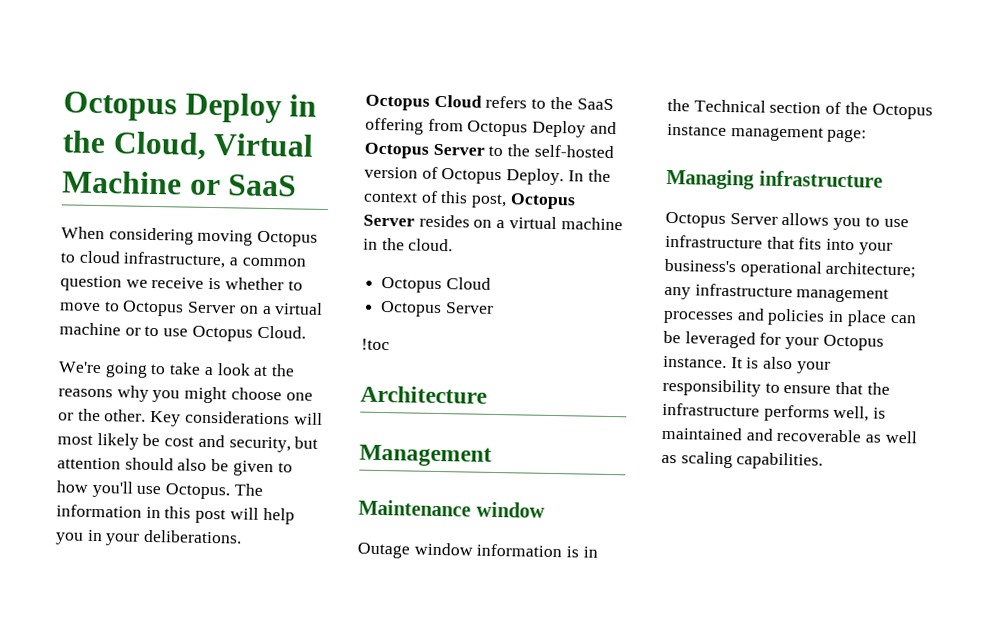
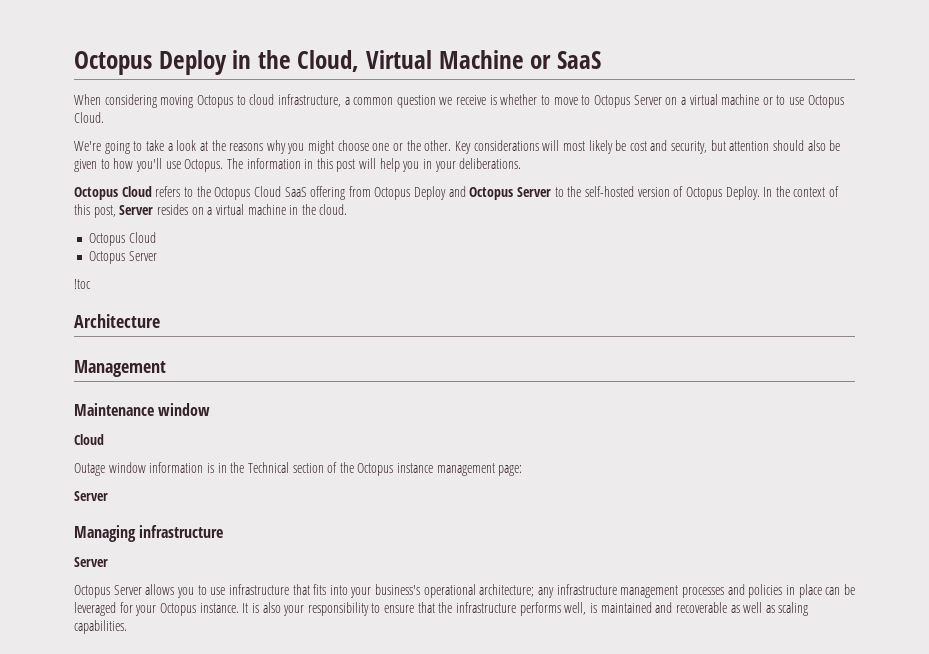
(573, 103) none -> [214,186,281,200] Octopus Cloud
[509,193,576,210] Octopus -> (116, 211) none
(545, 509) none -> [74,434,104,445] // Cloud
(868, 135) none -> [74,491,108,501] // Server
(883, 179) none -> [74,557,108,567] // Server

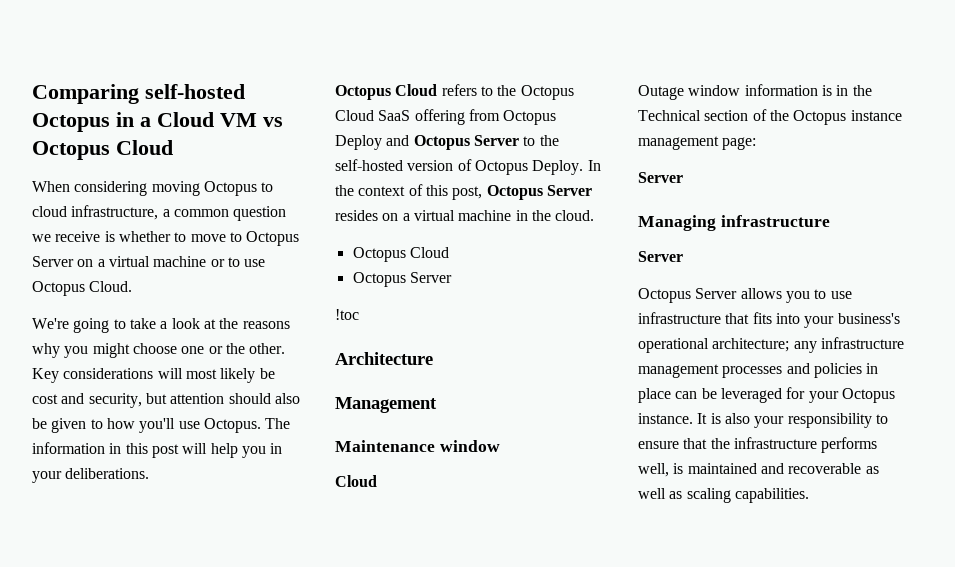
[74,50,601,75] Octopus Deploy in the Cloud, Virtual Machine or SaaS -> [32,84,245,104] [32,112,283,132] [32,140,173,160] Comparing self-hosted Octopus in a Cloud VM vs Octopus Cloud
(116, 211) none -> [486,185,543,200] Octopus

